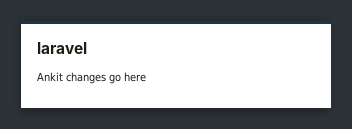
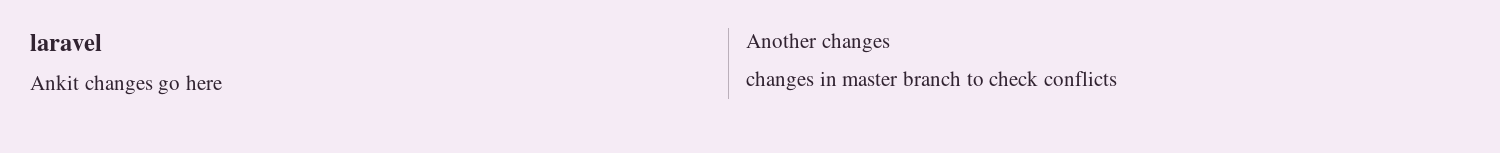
(146, 77) none -> [746,33,890,53] [746,71,1118,91] // Another changes // changes in master branch to check conflicts

